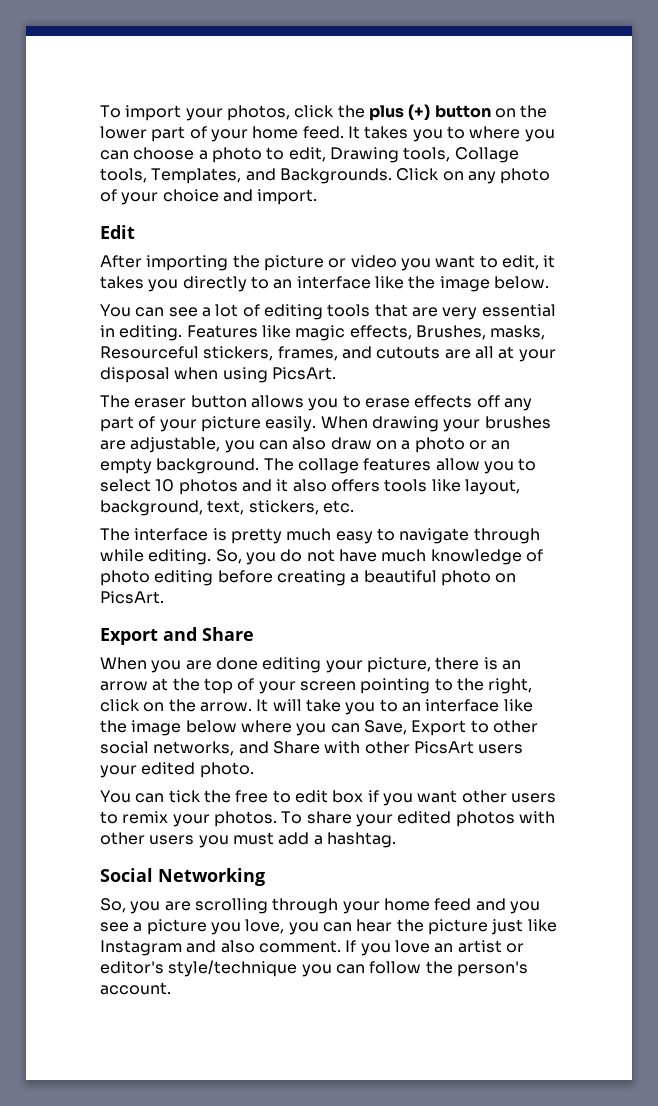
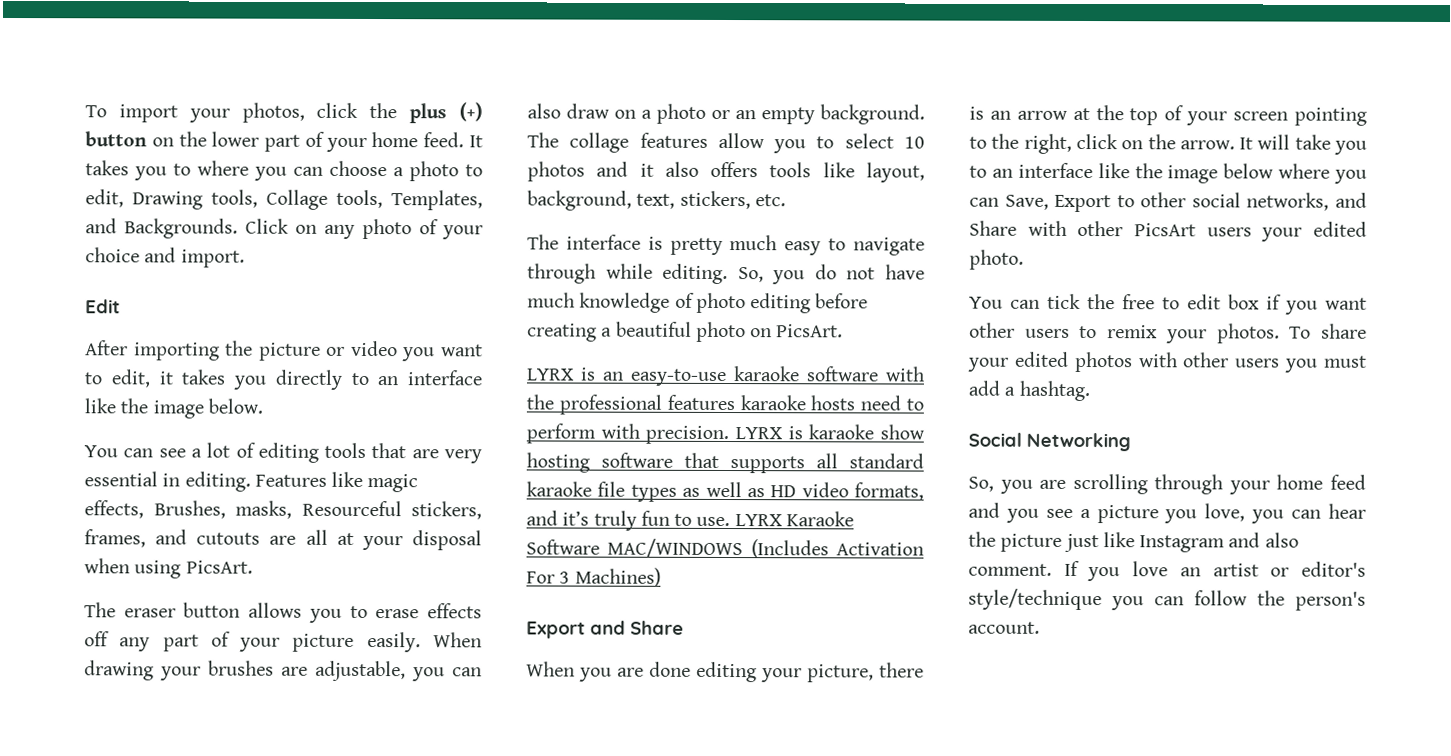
(164, 597) none -> [526,366,925,387] [526,394,924,415] [526,423,925,445] [526,452,924,474] [526,481,924,502] [526,510,854,531] [526,538,924,559] [526,567,661,587] // LYRX is an easy-to-use karaoke software with the professional features karaoke hosts need to perform with precision. LYRX is karaoke show hosting software that supports all standard karaoke file types as well as HD video formats, and it’s truly fun to use. LYRX Karaoke Software MAC/WINDOWS (Includes Activation For 3 Machines)

